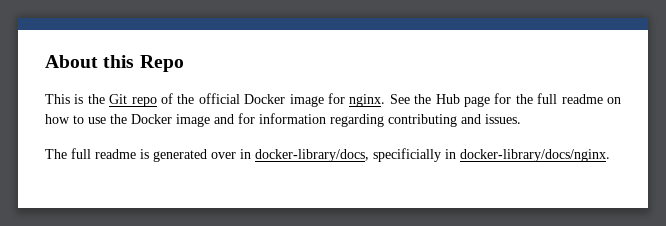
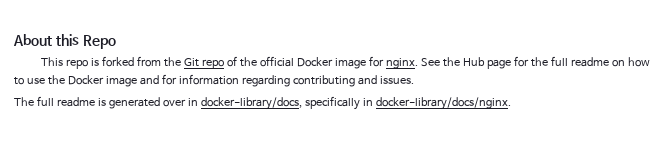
[74,94,84,104] is -> [66,56,162,69] repo is forked from
[373,148,441,162] specificially -> [304,96,360,110] specifically

